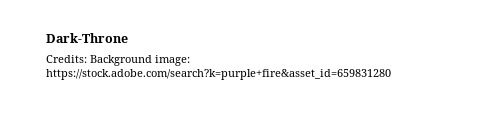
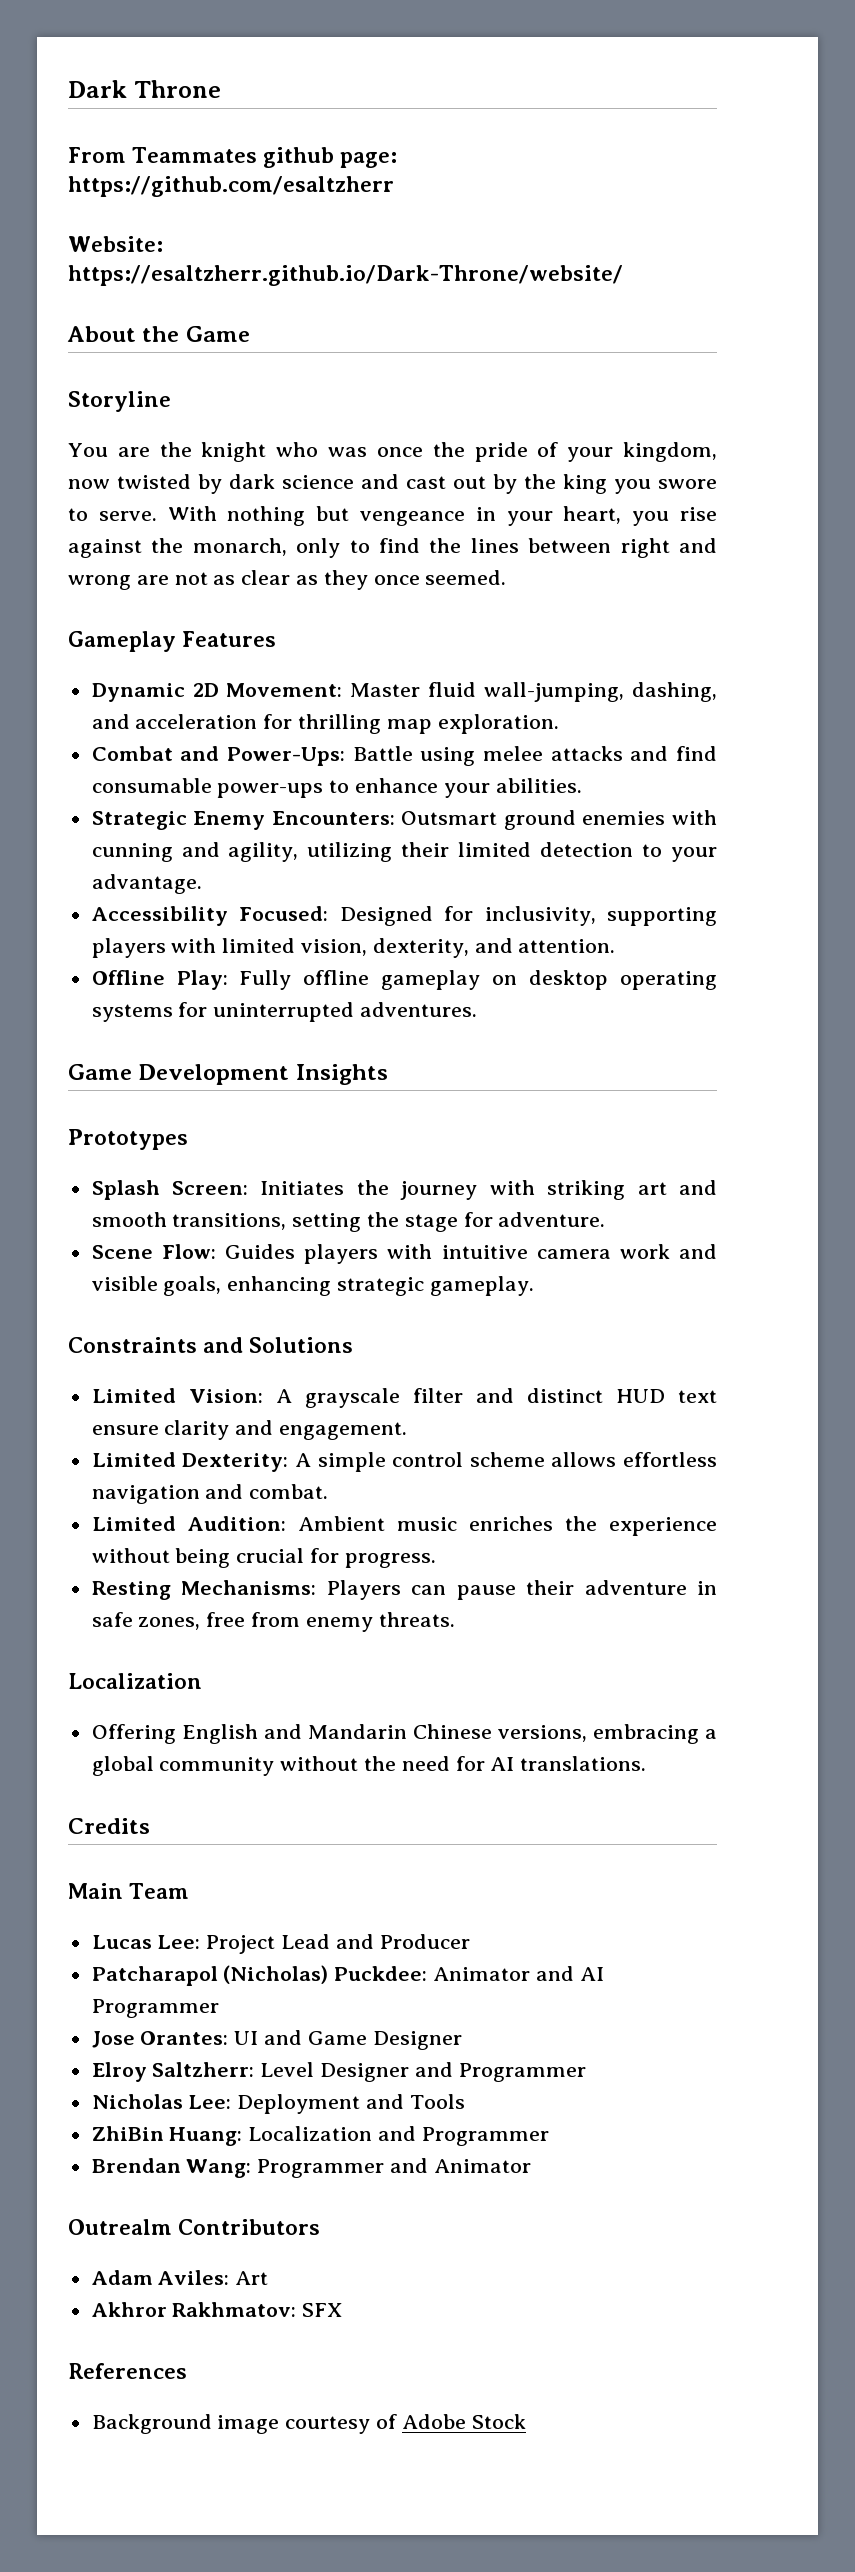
[46,33,128,43] [46,55,190,66] [46,69,391,80] Dark-Throne // Credits: Background image: https://stock.adobe.com/search?k=purple+fire&asset_id=659831280 -> [68,80,221,98] [68,147,398,168] [68,176,394,197] [68,236,163,252] [68,265,623,286] [67,326,250,342] [68,391,171,412] [68,442,717,462] [68,474,717,494] [68,506,717,526] [68,538,717,558] [68,570,507,590] [68,631,277,652] [91,682,717,702] [91,714,559,734] [91,746,717,766] [91,778,582,798] [91,810,717,830] [91,842,717,862] [91,874,202,894] [91,906,717,926] [91,938,616,958] [91,970,717,990] [91,1002,478,1022] [68,1064,388,1085] [68,1129,188,1150] [91,1180,717,1200] [91,1212,606,1232] [91,1244,717,1264] [91,1276,534,1296] [68,1337,354,1353] [91,1388,717,1408] [91,1420,408,1440] [91,1452,717,1472] [91,1484,329,1504] [91,1516,717,1536] [91,1548,436,1568] [91,1580,718,1600] [91,1612,455,1632] [68,1673,202,1689] [91,1724,717,1744] [91,1756,647,1776] [68,1818,150,1834] [68,1883,190,1899] [91,1934,470,1954] [91,1965,604,1986] [91,1999,219,2018] [91,2030,462,2050] [91,2062,586,2082] [91,2094,465,2114] [91,2126,549,2146] [91,2158,531,2178] [68,2219,321,2235] [91,2270,269,2285] [91,2302,343,2317] [68,2363,187,2379] [91,2414,526,2434] Dark Throne // From Teammates github page: https://github.com/esaltzherr // Website: https://esaltzherr.github.io/Dark-Throne/website/ // About the Game // Storyline // You are the knight who was once the pride of your kingdom, now twisted by dark science and cast out by the king you swore to serve. With nothing but vengeance in your heart, you rise against the monarch, only to find the lines between right and wrong are not as clear as they once seemed. // Gameplay Features // Dynamic 2D Movement: Master fluid wall-jumping, dashing, and acceleration for thrilling map exploration. // Combat and Power-Ups: Battle using melee attacks and find consumable power-ups to enhance your abilities. // Strategic Enemy Encounters: Outsmart ground enemies with cunning and agility, utilizing their limited detection to your advantage. // Accessibility Focused: Designed for inclusivity, supporting players with limited vision, dexterity, and attention. // Offline Play: Fully offline gameplay on desktop operating systems for uninterrupted adventures. // Game Development Insights // Prototypes // Splash Screen: Initiates the journey with striking art and smooth transitions, setting the stage for adventure. // Scene Flow: Guides players with intuitive camera work and visible goals, enhancing strategic gameplay. // Constraints and Solutions // Limited Vision: A grayscale filter and distinct HUD text ensure clarity and engagement. // Limited Dexterity: A simple control scheme allows effortless navigation and combat. // Limited Audition: Ambient music enriches the experience without being crucial for progress. // Resting Mechanisms: Players can pause their adventure in safe zones, free from enemy threats. // Localization // Offering English and Mandarin Chinese versions, embracing a global community without the need for AI translations. // Credits // Main Team // Lucas Lee: Project Lead and Producer // Patcharapol (Nicholas) Puckdee: Animator and AI Programmer // Jose Orantes: UI and Game Designer // Elroy Saltzherr: Level Designer and Programmer // Nicholas Lee: Deployment and Tools // ZhiBin Huang: Localization and Programmer // Brendan Wang: Programmer and Animator // Outrealm Contributors // Adam Aviles: Art // Akhror Rakhmatov: SFX // References // Background image courtesy of Adobe Stock

